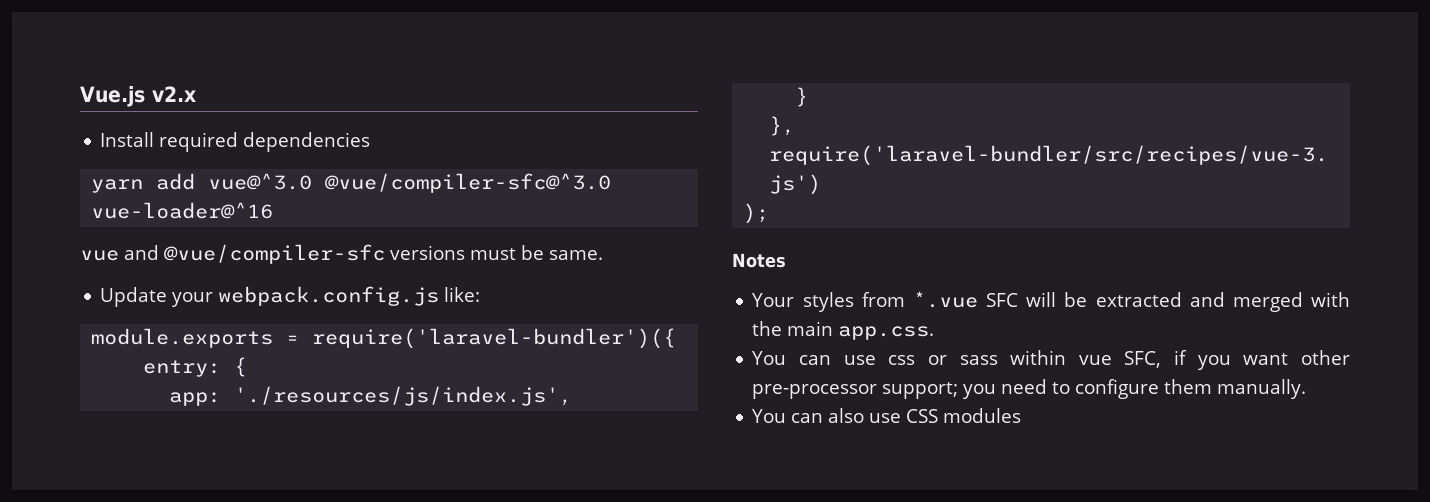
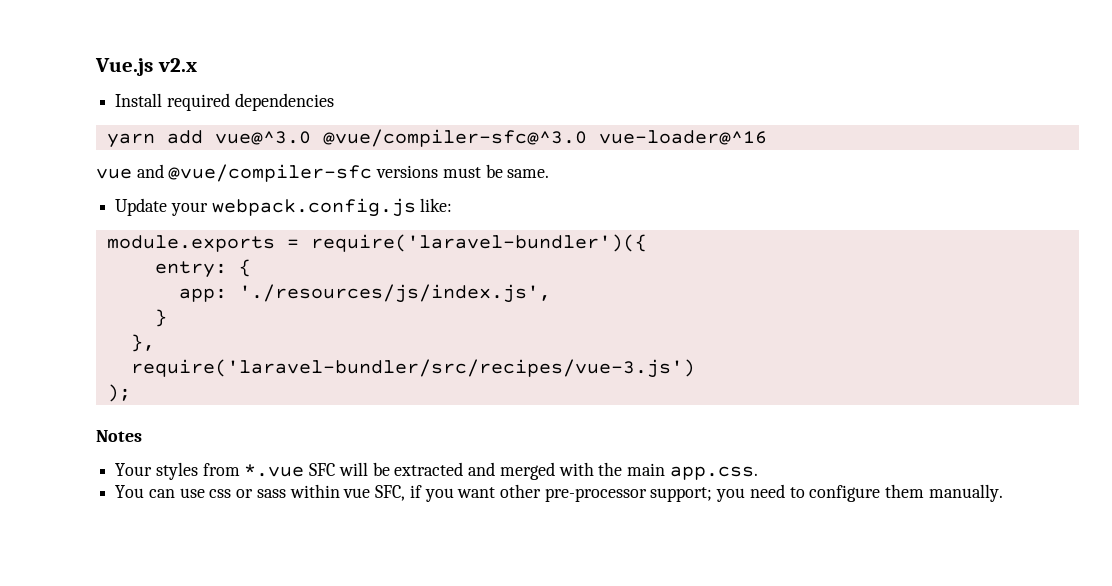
[752,408,1022,423] // You can also use CSS modules -> (1003, 493) none

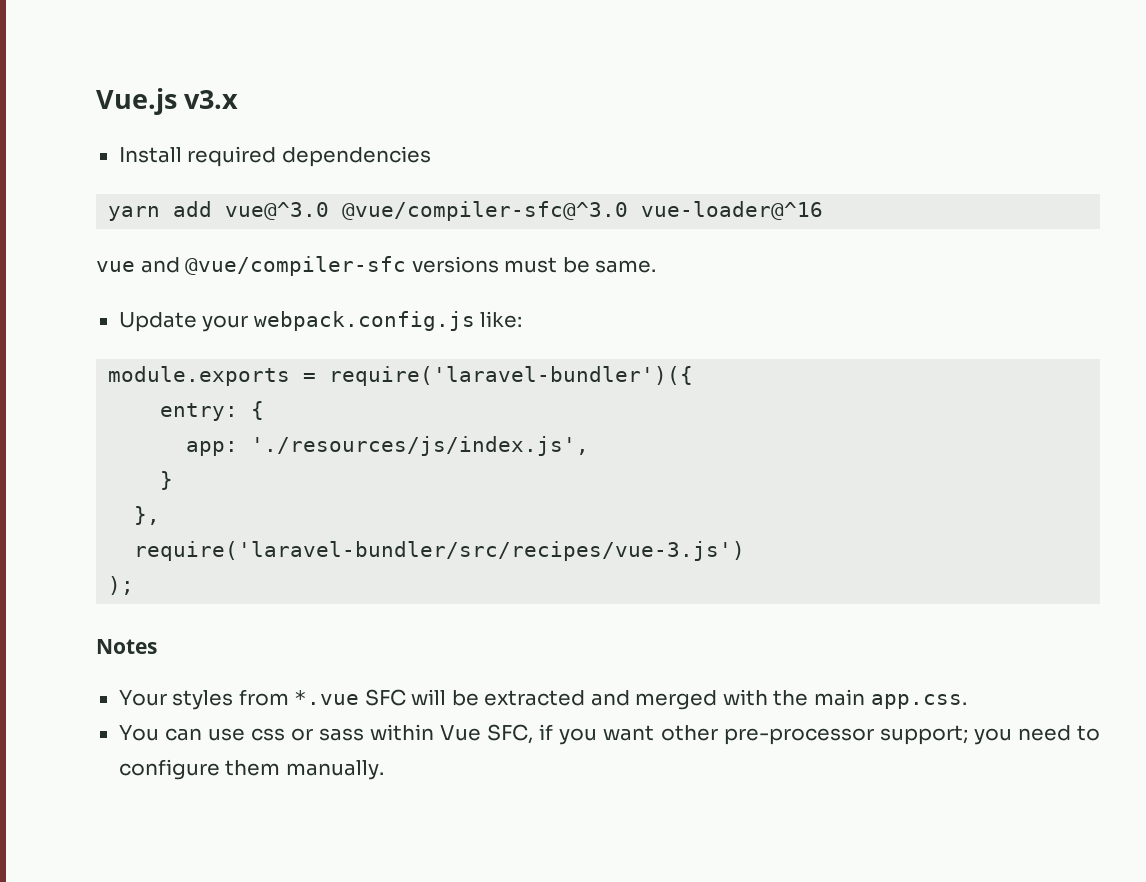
[157,58,197,72] v2.x -> [184,90,239,109] v3.x
[343,488,371,498] vue -> [440,725,482,741] Vue

